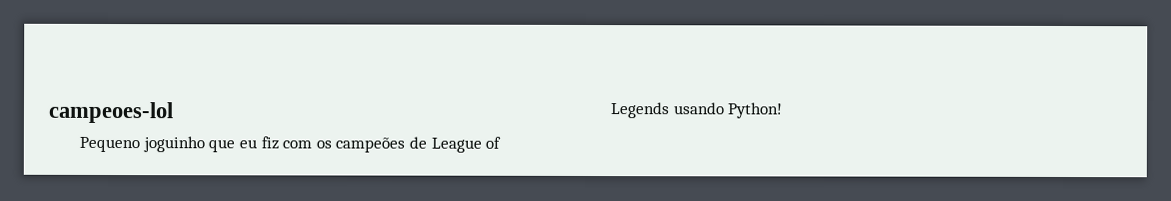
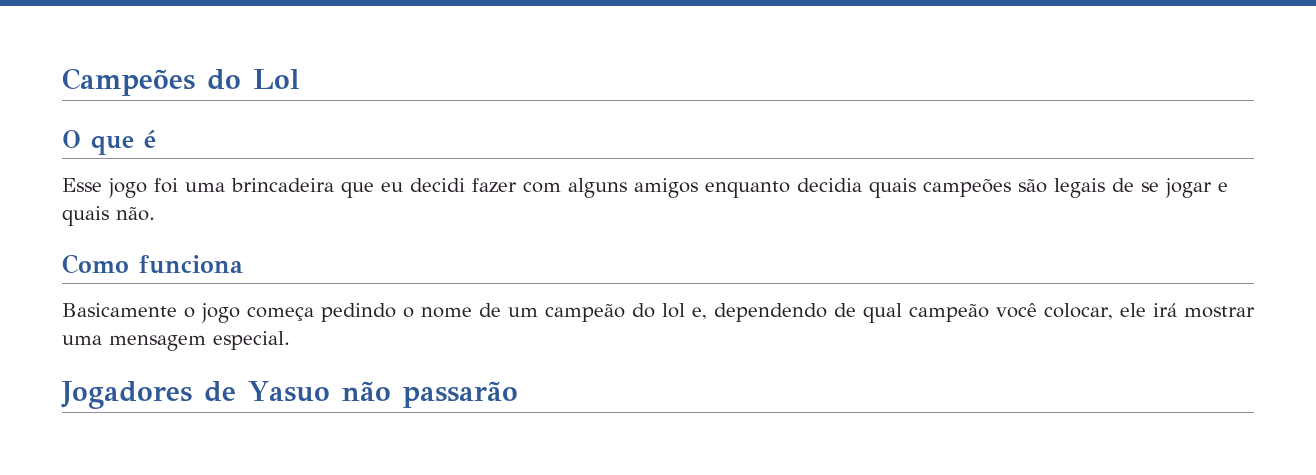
[48,101,173,124] [79,136,502,153] [610,102,783,119] campeoes-lol // Pequeno joguinho que eu fiz com os campeões de League of Legends usando Python! -> [62,68,299,96] [62,130,156,155] [62,178,1228,198] [62,206,155,226] [62,254,243,274] [62,303,1255,323] [62,331,290,351] [61,381,518,409] Campeões do Lol // O que é // Esse jogo foi uma brincadeira que eu decidi fazer com alguns amigos enquanto decidia quais campeões são legais de se jogar e quais não. // Como funciona // Basicamente o jogo começa pedindo o nome de um campeão do lol e, dependendo de qual campeão você colocar, ele irá mostrar uma mensagem especial. // Jogadores de Yasuo não passarão

